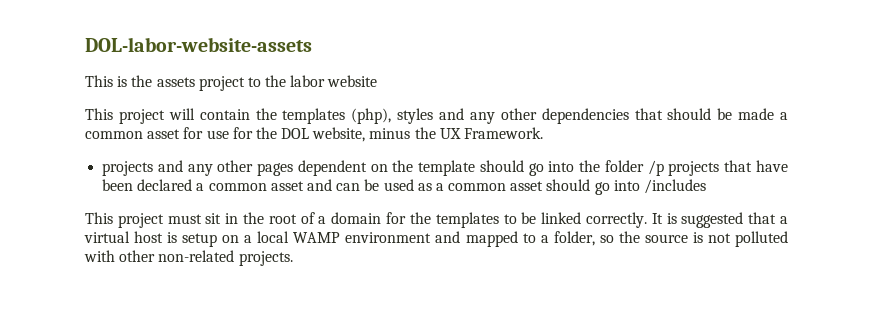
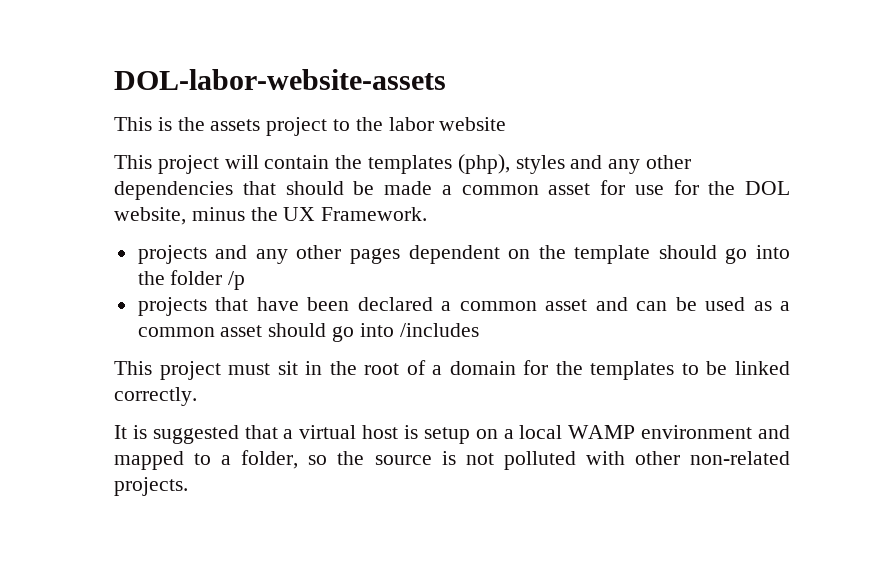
(664, 168) none -> (246, 280) //
(647, 220) none -> (197, 396) //

